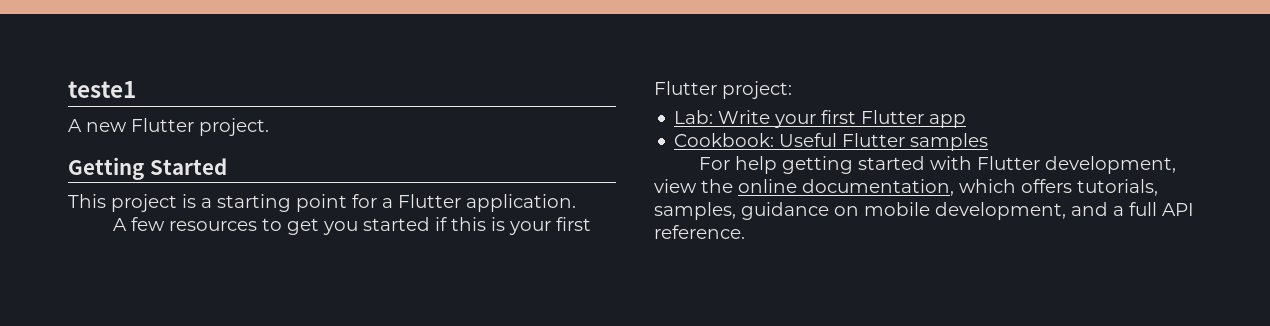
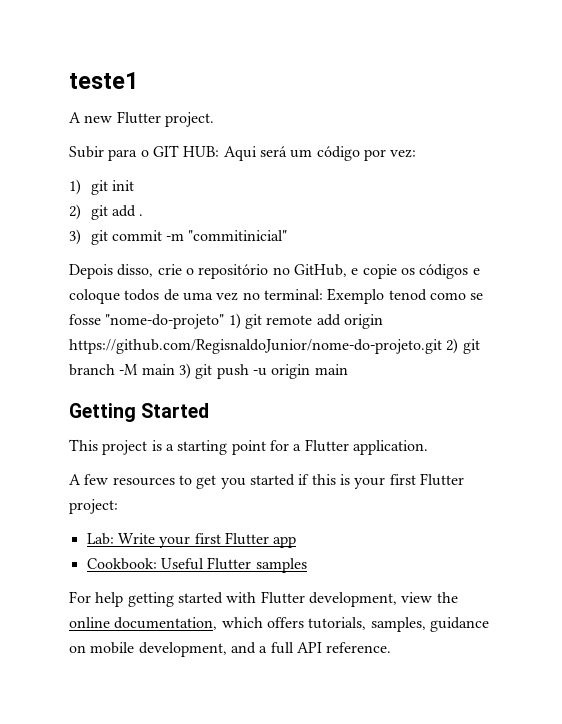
(269, 127) none -> [69,145,417,161] [69,179,134,195] [69,204,144,220] [69,229,288,245] [69,264,480,279] [69,288,484,304] [69,313,383,329] [69,338,480,354] [69,363,348,379] // Subir para o GIT HUB: Aqui será um código por vez: // 1) git init // 2) git add . // 3) git commit -m "commitinicial" // Depois disso, crie o repositório no GitHub, e copie os códigos e coloque todos de uma vez no terminal: Exemplo tenod como se fosse "nome-do-projeto" 1) git remote add origin https://github.com/RegisnaldoJunior/nome-do-projeto.git 2) git branch -M main 3) git push -u origin main

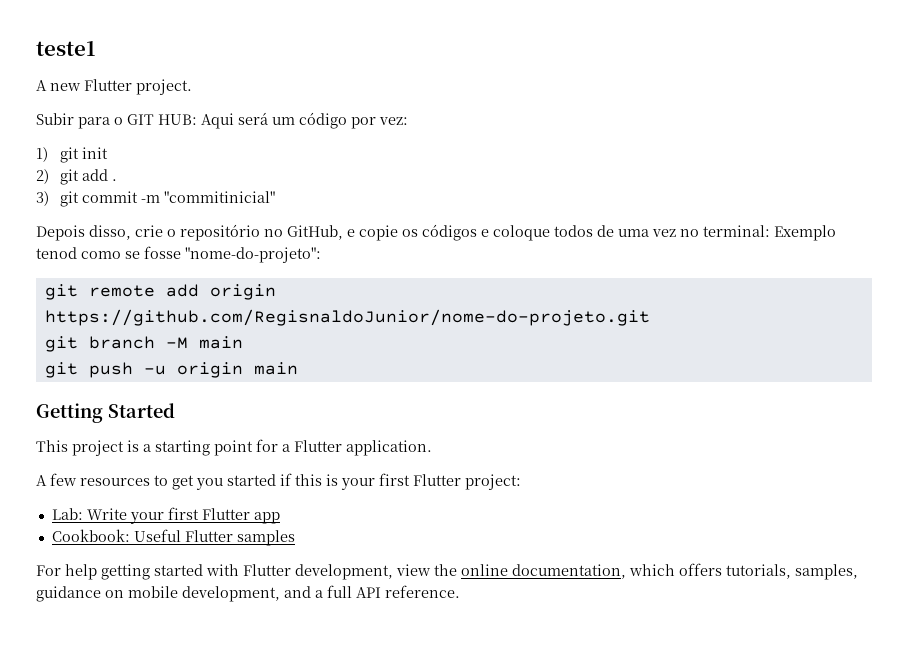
[105,313,241,329] "nome-do-projeto" 1) -> [185,247,321,263] "nome-do-projeto": //
[446,338,459,354] 2) -> (650, 317) //
[178,363,191,379] 3) -> (243, 342) //

